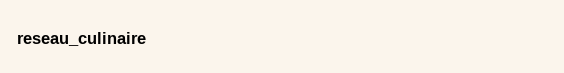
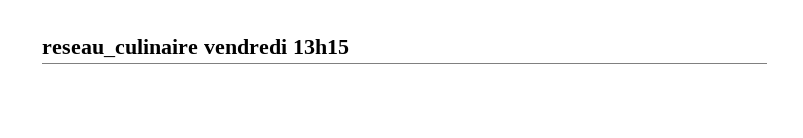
(146, 39) none -> [204,39,349,54] vendredi 13h15

